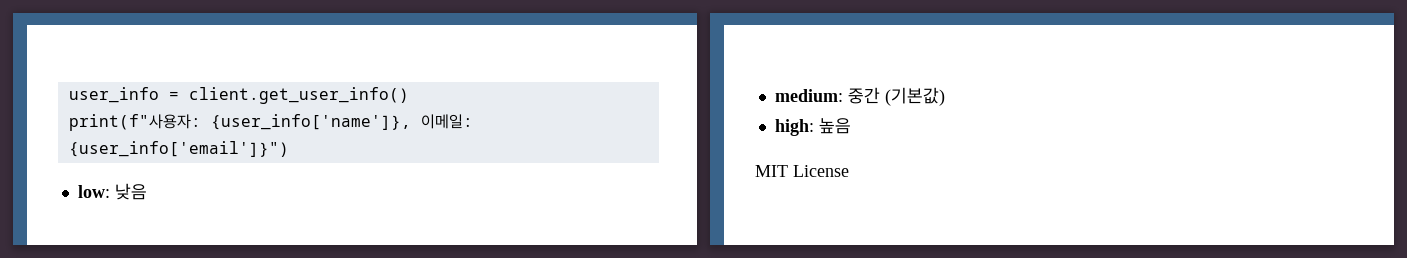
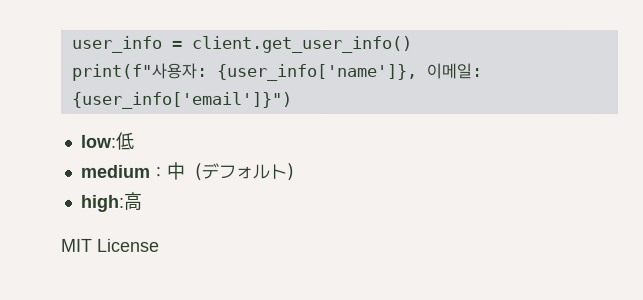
[114,183,147,200] [774,87,945,106] 낮음 // medium: 중간 (기본값) -> [115,131,135,150] [79,161,304,181] 低 // medium：中（デフォルト）
[818,118,851,134] 높음 -> [122,191,142,211] 高

